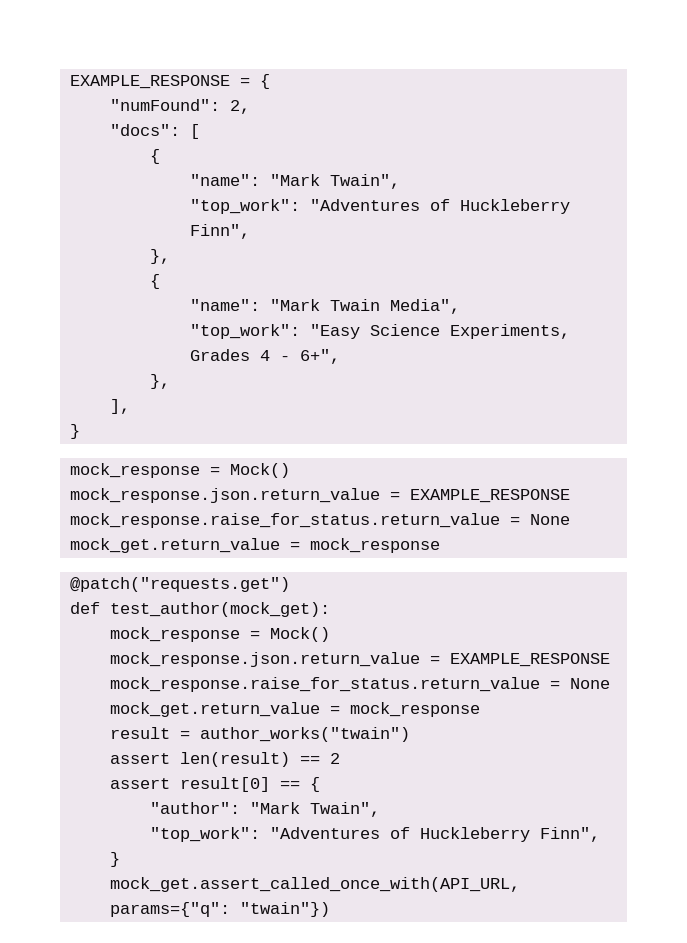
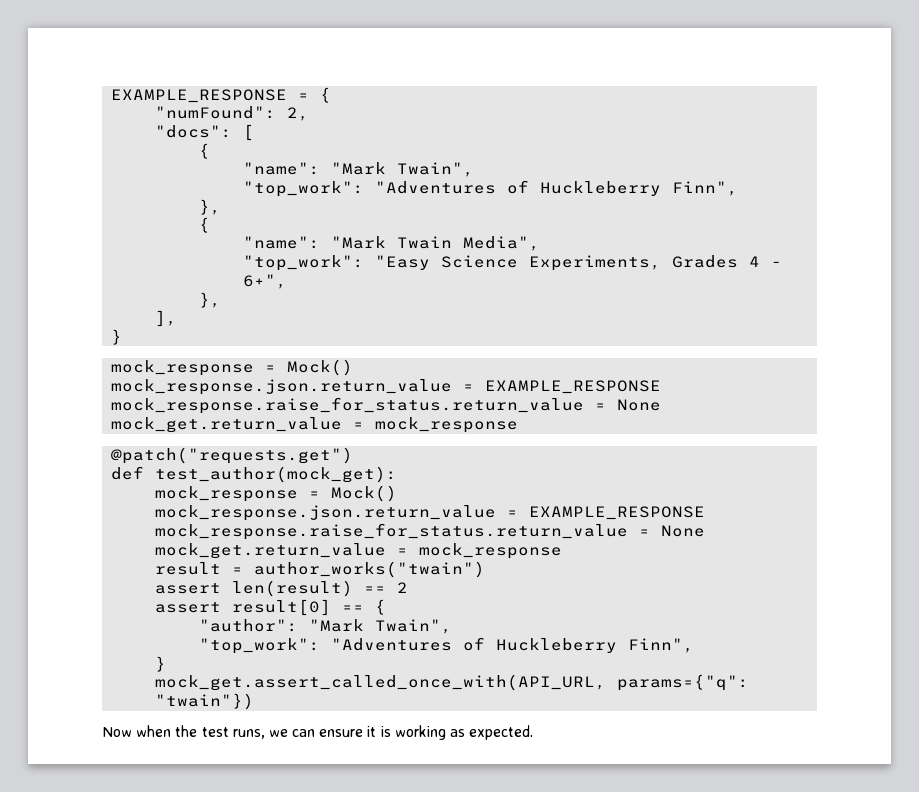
(330, 909) none -> [102,725,534,740] // Now when the test runs, we can ensure it is working as expected.

